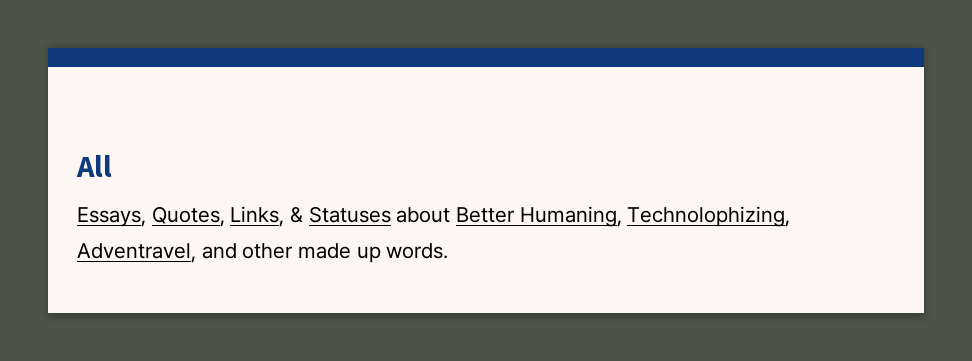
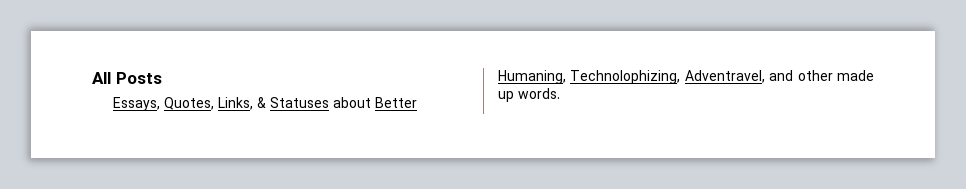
(112, 166) none -> [115,72,162,84] Posts

